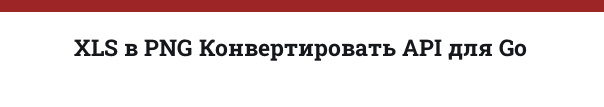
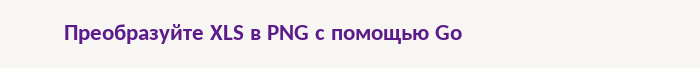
(74, 48) none -> [64,24,204,44] Преобразуйте
[198,39,494,61] Конвертировать API для -> [315,29,430,44] с помощью

